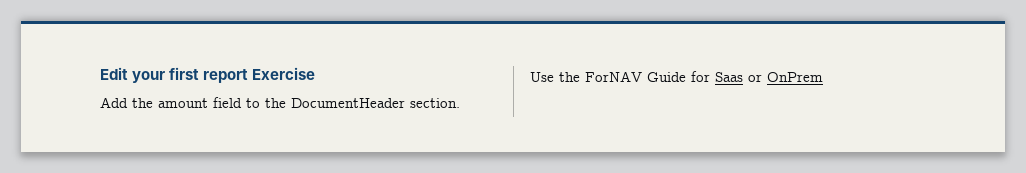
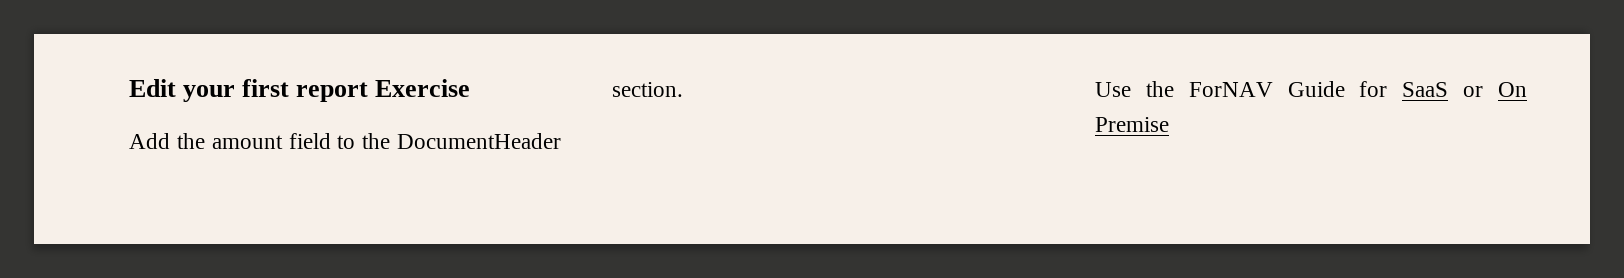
[715,72,823,82] Saas or OnPrem -> [1402,82,1527,97] [1095,117,1169,132] SaaS or On Premise

